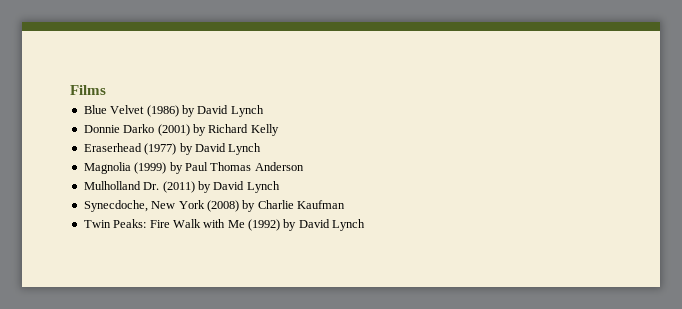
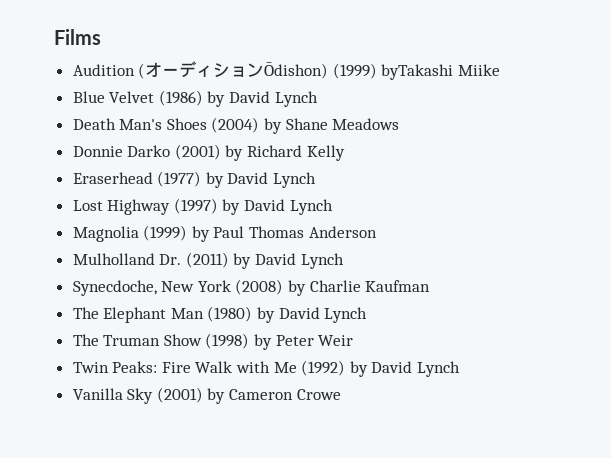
(106, 90) none -> [72,61,501,80] // Audition (オーディションŌdishon) (1999) byTakashi Miike
(264, 111) none -> [72,117,400,134] // Death Man's Shoes (2004) by Shane Meadows
(262, 149) none -> [72,198,333,215] // Lost Highway (1997) by David Lynch
(345, 204) none -> [72,306,368,323] [72,333,354,350] // The Elephant Man (1980) by David Lynch // The Truman Show (1998) by Peter Weir
(366, 225) none -> [72,387,341,404] // Vanilla Sky (2001) by Cameron Crowe

